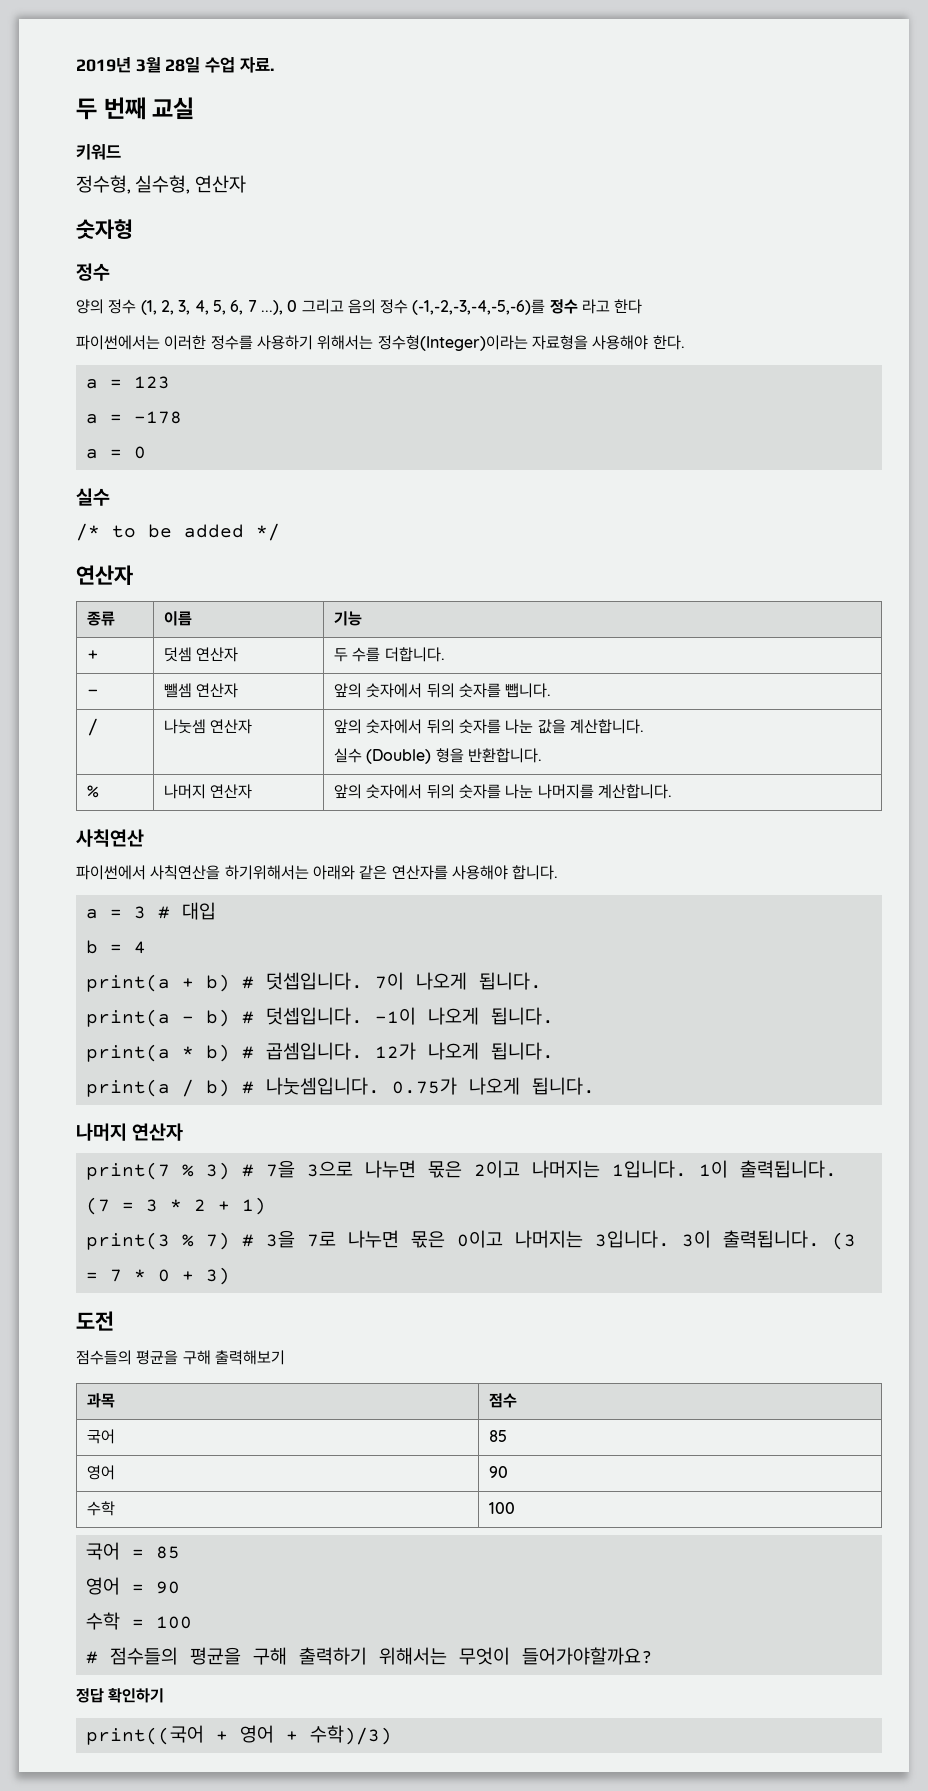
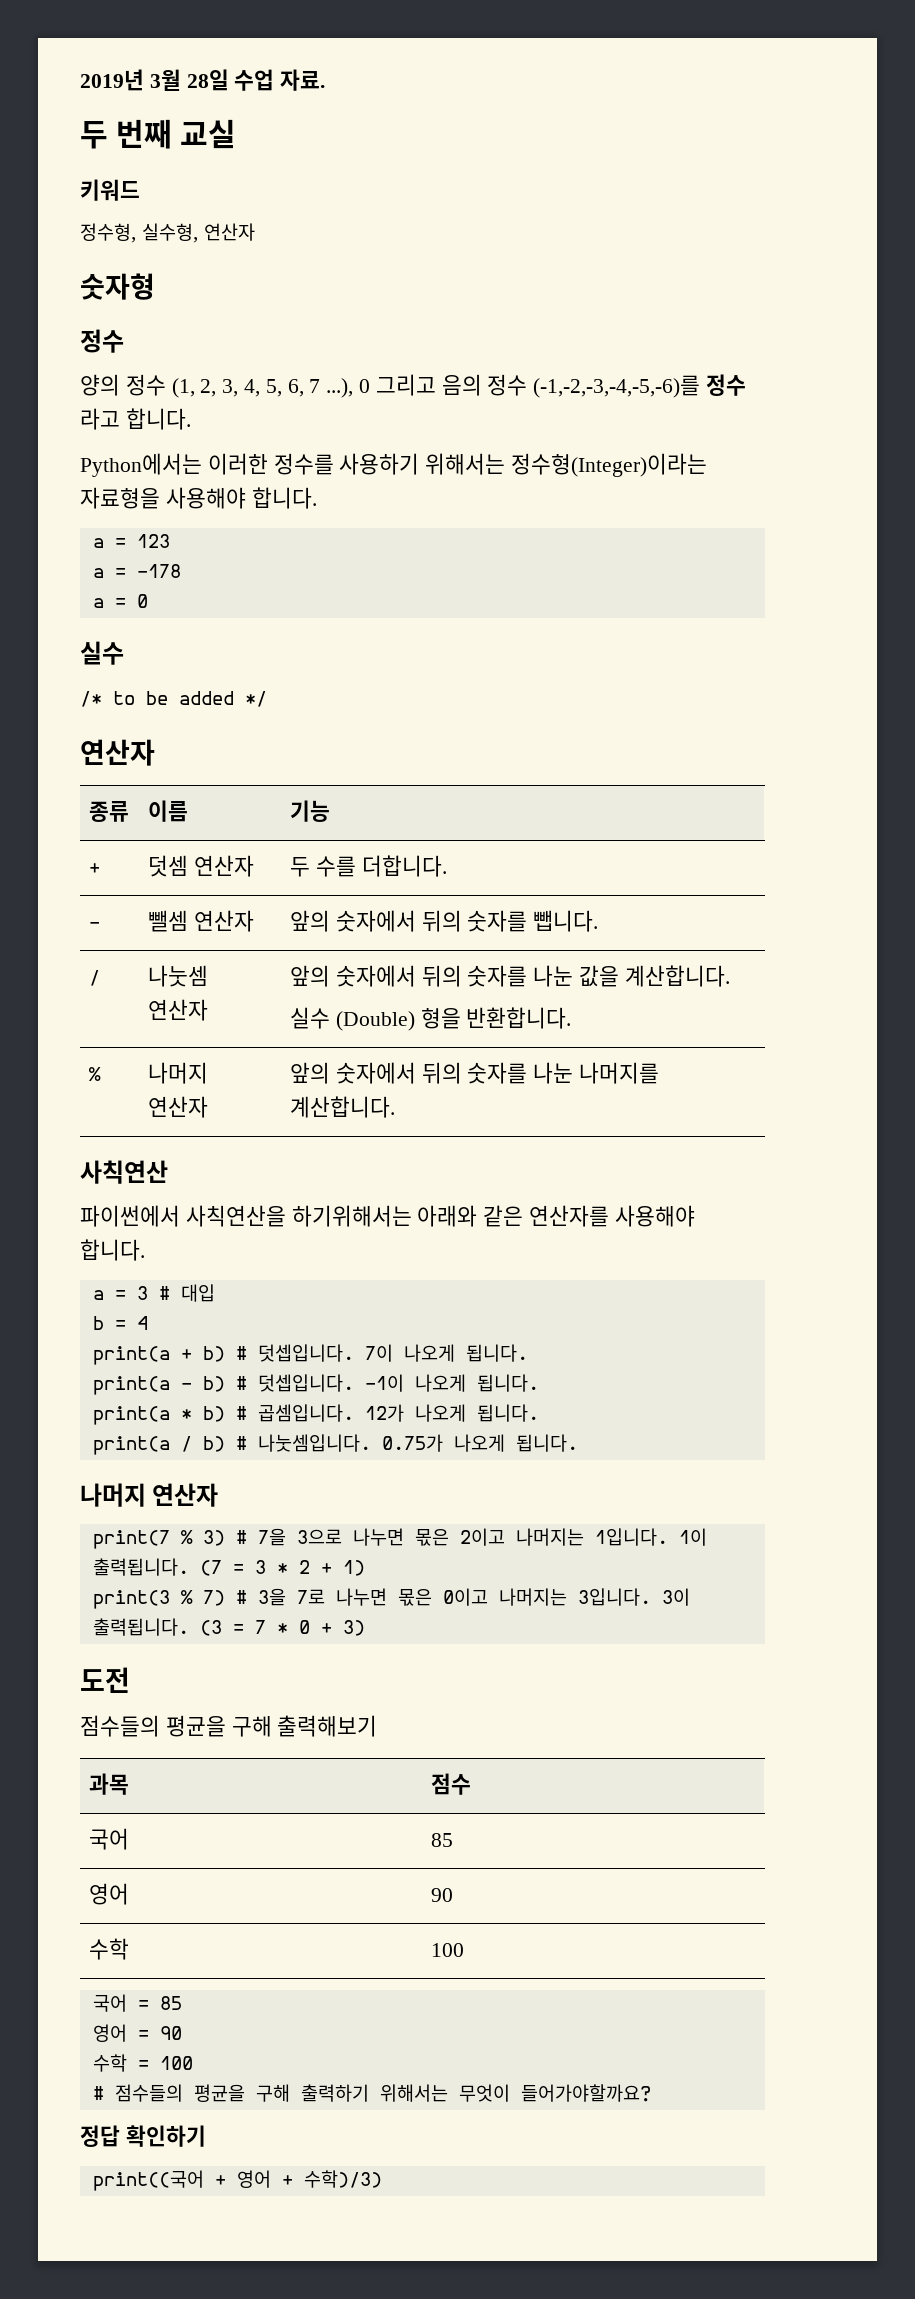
[614,299,643,314] [76,335,160,350] 한다 // 파이썬에서는 -> [125,408,191,430] [80,453,202,477] 합니다. // Python에서는
[652,335,685,350] 한다. -> [251,487,317,509] 합니다.

